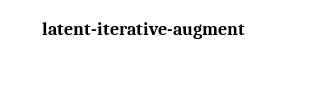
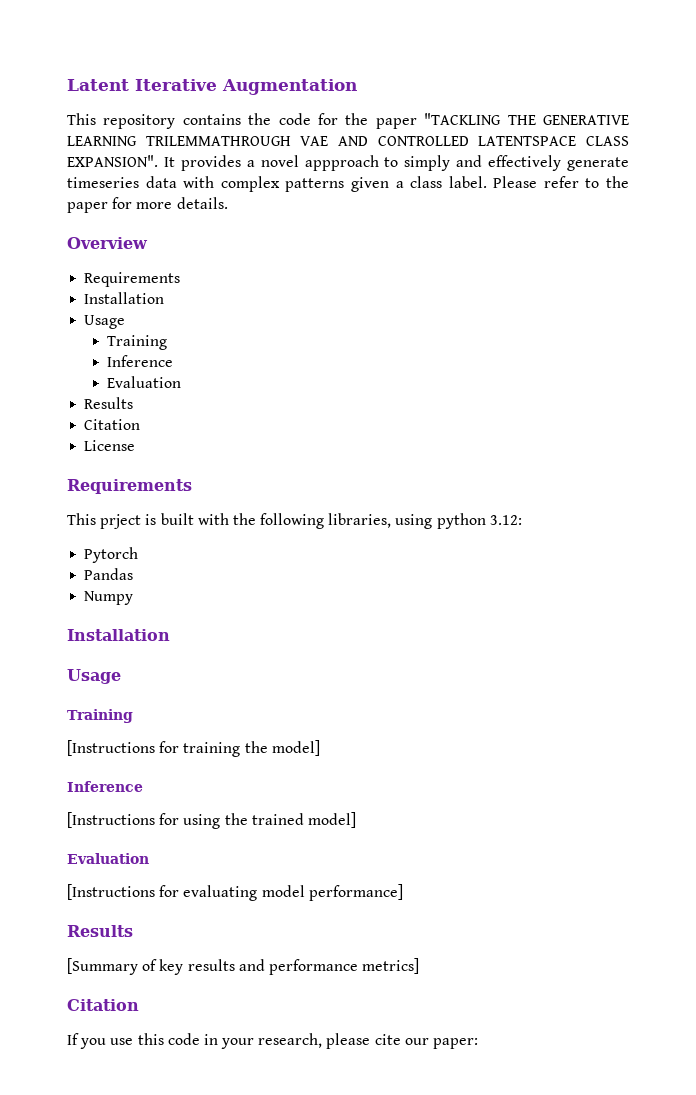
[42,22,245,39] latent-iterative-augment -> [67,79,357,95] [67,113,629,129] [67,136,629,146] [67,155,629,171] [67,176,629,192] [67,197,228,213] [67,237,148,249] [84,272,181,287] [84,292,165,304] [84,315,126,329] [106,335,167,350] [106,355,173,367] [106,376,181,388] [84,397,134,409] [84,419,141,430] [84,440,136,451] [67,479,192,494] [67,513,522,529] [84,547,139,563] [84,568,134,580] [84,591,134,605] [67,629,170,641] [67,669,121,684] [67,709,133,723] [67,740,320,757] [67,781,143,792] [67,812,356,829] [67,853,149,864] [67,884,403,901] [67,925,133,937] [67,958,420,975] [67,999,139,1011] [67,1033,479,1049] Latent Iterative Augmentation // This repository contains the code for the paper "TACKLING THE GENERATIVE LEARNING TRILEMMATHROUGH VAE AND CONTROLLED LATENTSPACE CLASS EXPANSION". It provides a novel appproach to simply and effectively generate timeseries data with complex patterns given a class label. Please refer to the paper for more details. // Overview // Requirements // Installation // Usage // Training // Inference // Evaluation // Results // Citation // License // Requirements // This prject is built with the following libraries, using python 3.12: // Pytorch // Pandas // Numpy // Installation // Usage // Training // [Instructions for training the model] // Inference // [Instructions for using the trained model] // Evaluation // [Instructions for evaluating model performance] // Results // [Summary of key results and performance metrics] // Citation // If you use this code in your research, please cite our paper:

